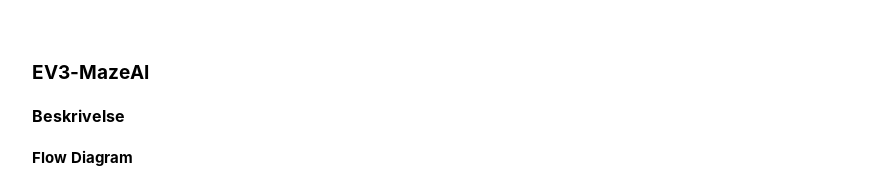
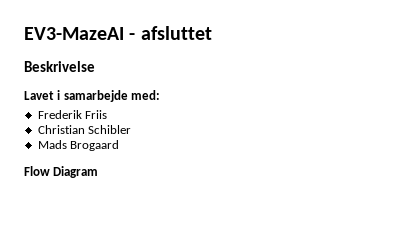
(149, 72) none -> [129,26,212,40] - afsluttet
(125, 115) none -> [24,90,161,102] [37,110,108,119] [37,125,132,134] [37,140,120,151] // Lavet i samarbejde med: // Frederik Friis // Christian Schibler // Mads Brogaard

